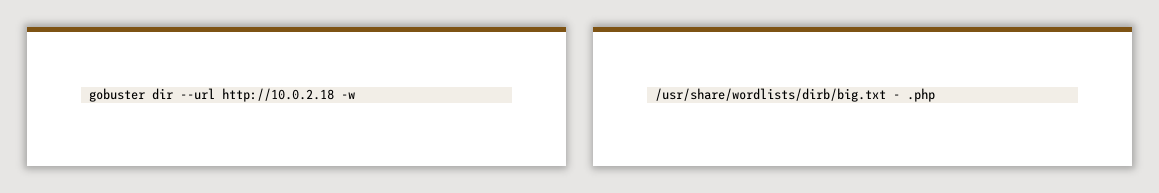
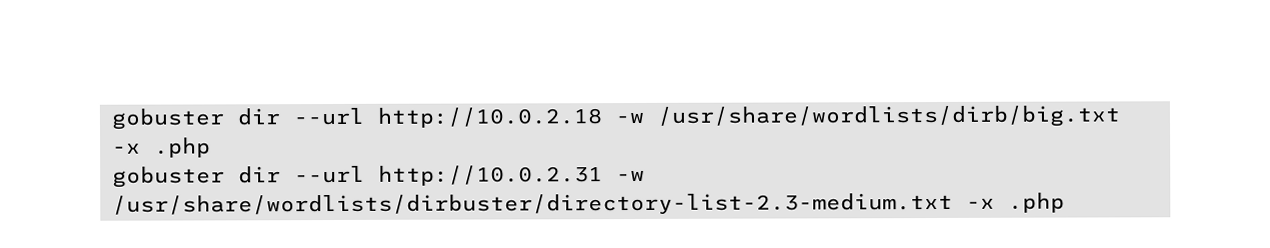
[892,88,935,102] - .php -> [112,137,212,158] [112,165,646,188] [112,192,1066,216] -x .php // gobuster dir --url http://10.0.2.31 -w /usr/share/wordlists/dirbuster/directory-list-2.3-medium.txt -x .php

